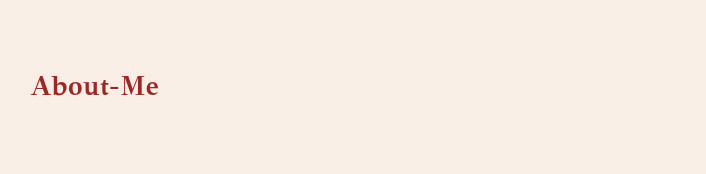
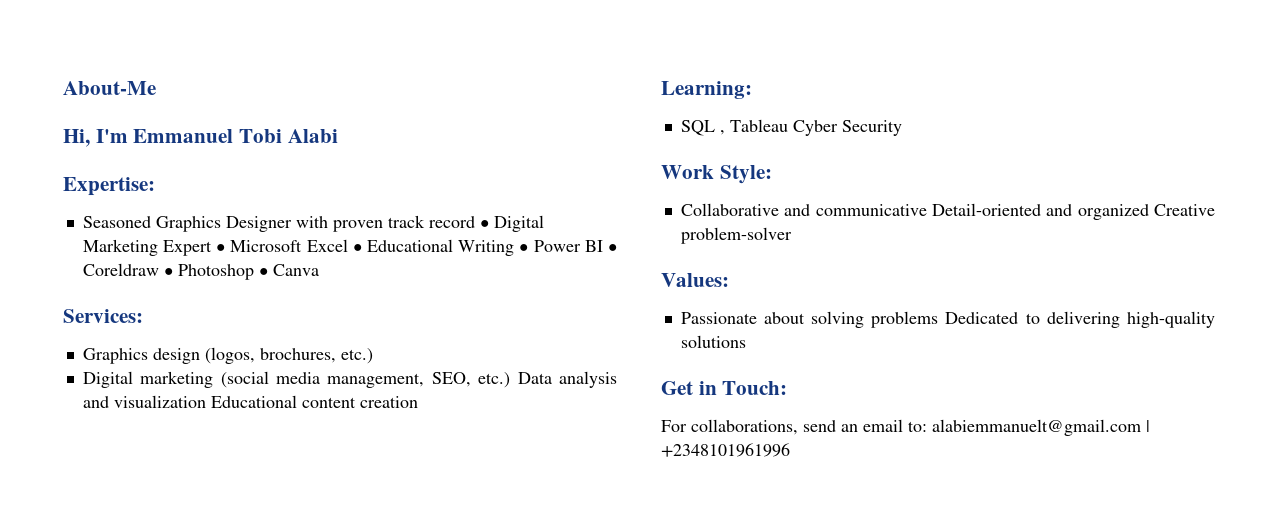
(159, 86) none -> [63,129,338,147] [63,177,155,196] [82,215,544,232] [82,239,617,256] [82,263,319,280] [63,309,143,323] [82,347,373,364] [82,371,617,388] [82,395,418,408] [661,81,752,99] [680,119,902,136] [661,165,772,184] [680,203,1215,220] [680,227,792,244] [661,273,729,287] [680,311,1215,328] [680,335,746,348] [661,381,788,395] [661,419,1150,436] [661,443,790,457] // Hi, I'm Emmanuel Tobi Alabi // Expertise: // Seasoned Graphics Designer with proven track record • Digital Marketing Expert • Microsoft Excel • Educational Writing • Power BI • Coreldraw • Photoshop • Canva // Services: // Graphics design (logos, brochures, etc.) // Digital marketing (social media management, SEO, etc.) Data analysis and visualization Educational content creation // Learning: // SQL , Tableau Cyber Security // Work Style: // Collaborative and communicative Detail-oriented and organized Creative problem-solver // Values: // Passionate about solving problems Dedicated to delivering high-quality solutions // Get in Touch: // For collaborations, send an email to: alabiemmanuelt@gmail.com | +2348101961996

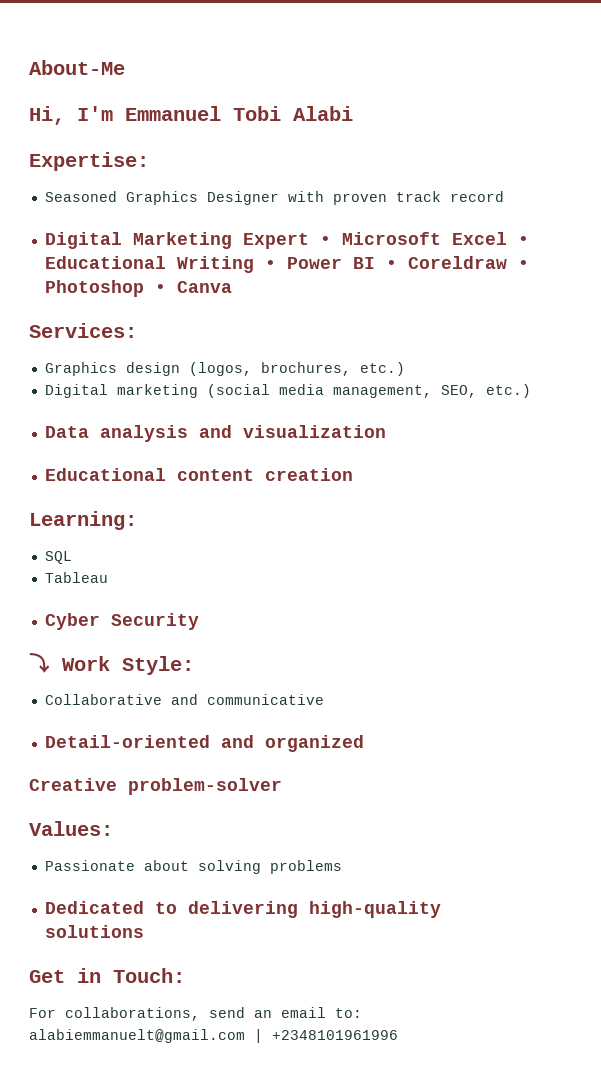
[479,220,489,228] • -> (504, 196) //
(511, 380) none -> (531, 391) //
(206, 401) none -> (386, 431) //
[719,130,725,135] , -> (72, 557) //
(788, 125) none -> (108, 577) //
(902, 128) none -> [29,653,50,673] ⤵
(927, 210) none -> (324, 699) //
(1149, 212) none -> (364, 743) //
(939, 319) none -> (342, 867) //

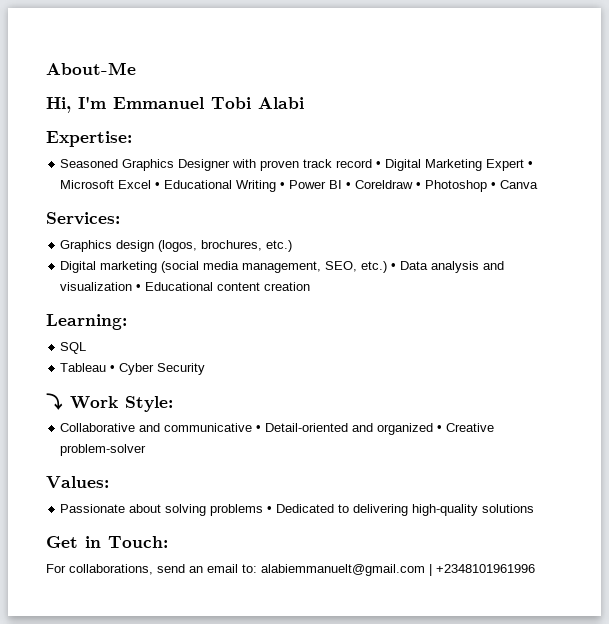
(504, 196) // -> [376,161,382,168] •
(531, 391) // -> [391,263,397,270] •
(386, 431) // -> [136,284,142,291] •
(108, 577) // -> [110,365,116,372] •
(324, 699) // -> [256,425,262,432] •
(364, 743) // -> [437,425,443,432] •
(342, 867) // -> [267,506,273,513] •

